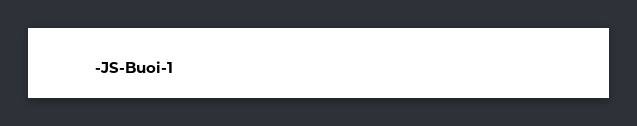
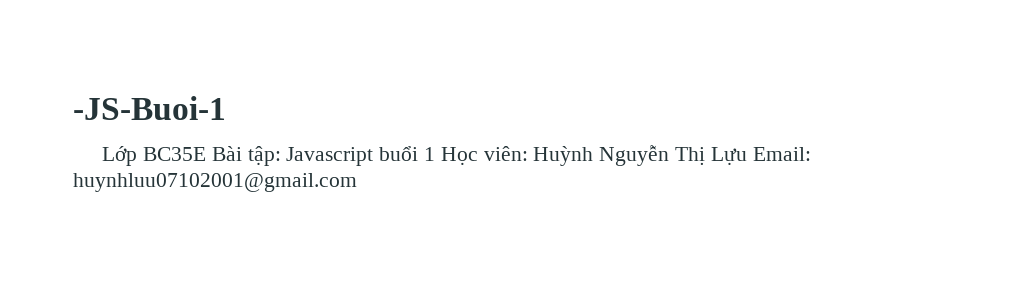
(173, 67) none -> [102,145,811,166] [73,173,357,192] // Lớp BC35E Bài tập: Javascript buổi 1 Học viên: Huỳnh Nguyễn Thị Lựu Email: huynhluu07102001@gmail.com

